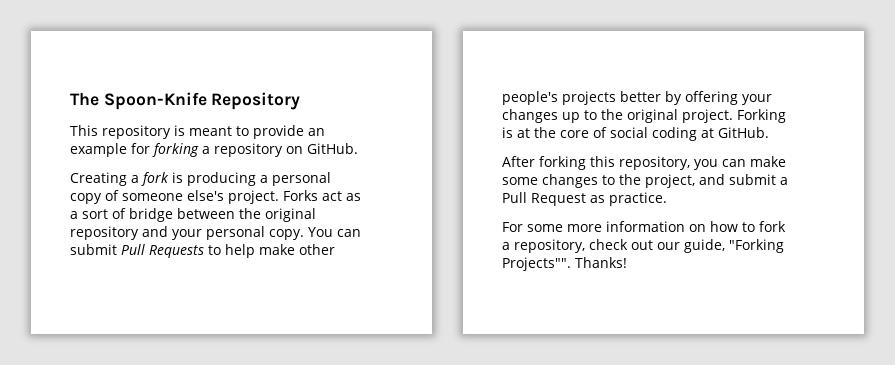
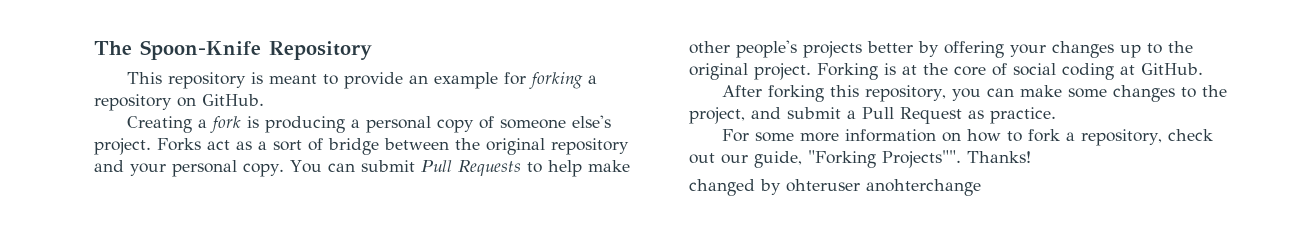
(627, 262) none -> [689,179,981,196] // changed by ohteruser anohterchange

